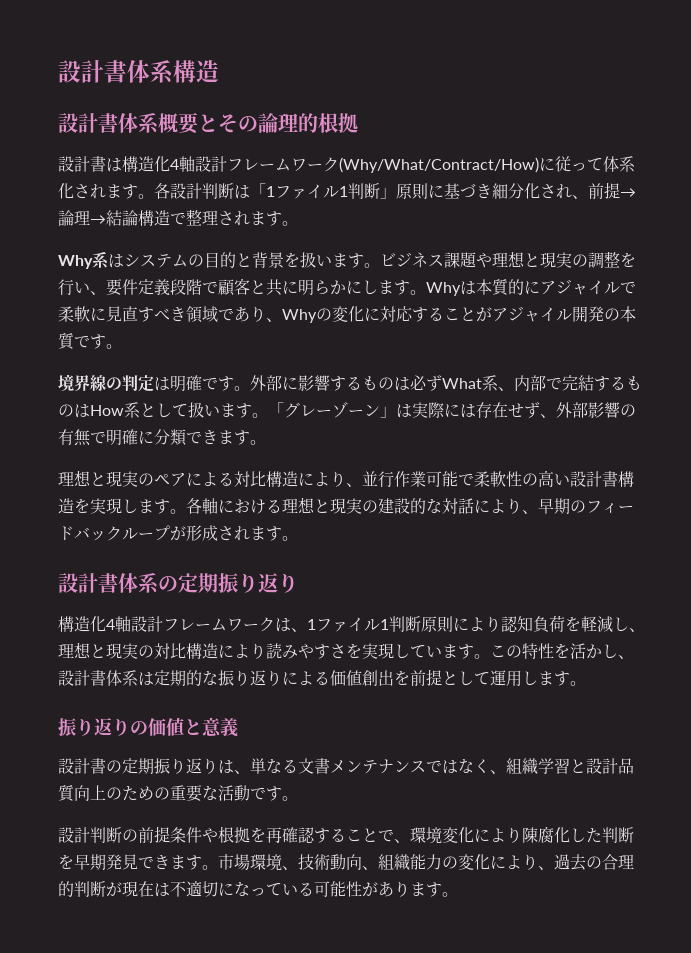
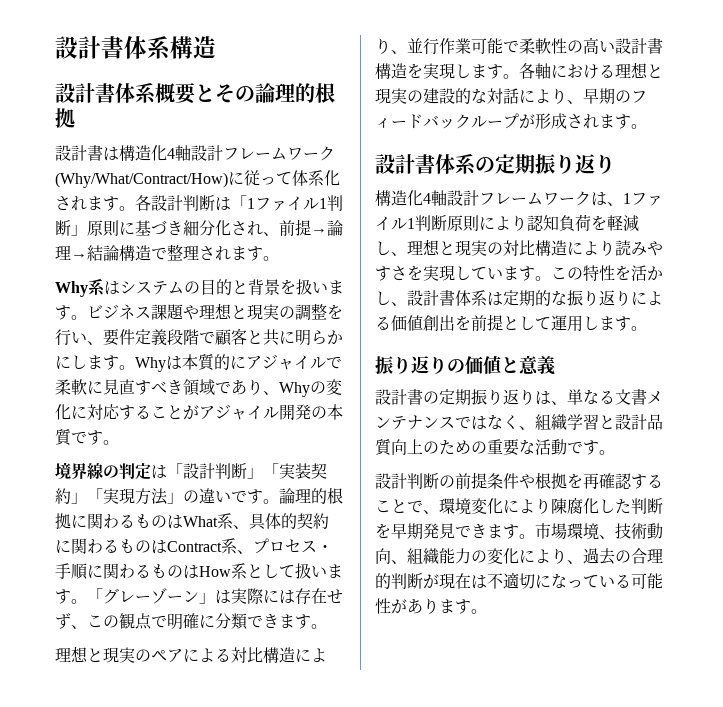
[170,375,442,392] 明確です。外部に影響するものは必ず -> [167,463,327,480] [55,487,343,505] [55,513,183,529] 「設計判断」「実装契約」「実現方法」の違いです。論理的根拠に関わるものは
[514,375,610,391] 内部で完結す -> [249,513,329,530] [55,538,333,554] [55,563,135,580] 具体的契約に関わるものはContract系、プロセス・手順に関わ
[556,402,636,418] [58,429,91,446] 外部影響の有無 -> [87,613,152,630] この観点

